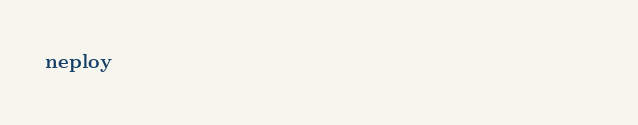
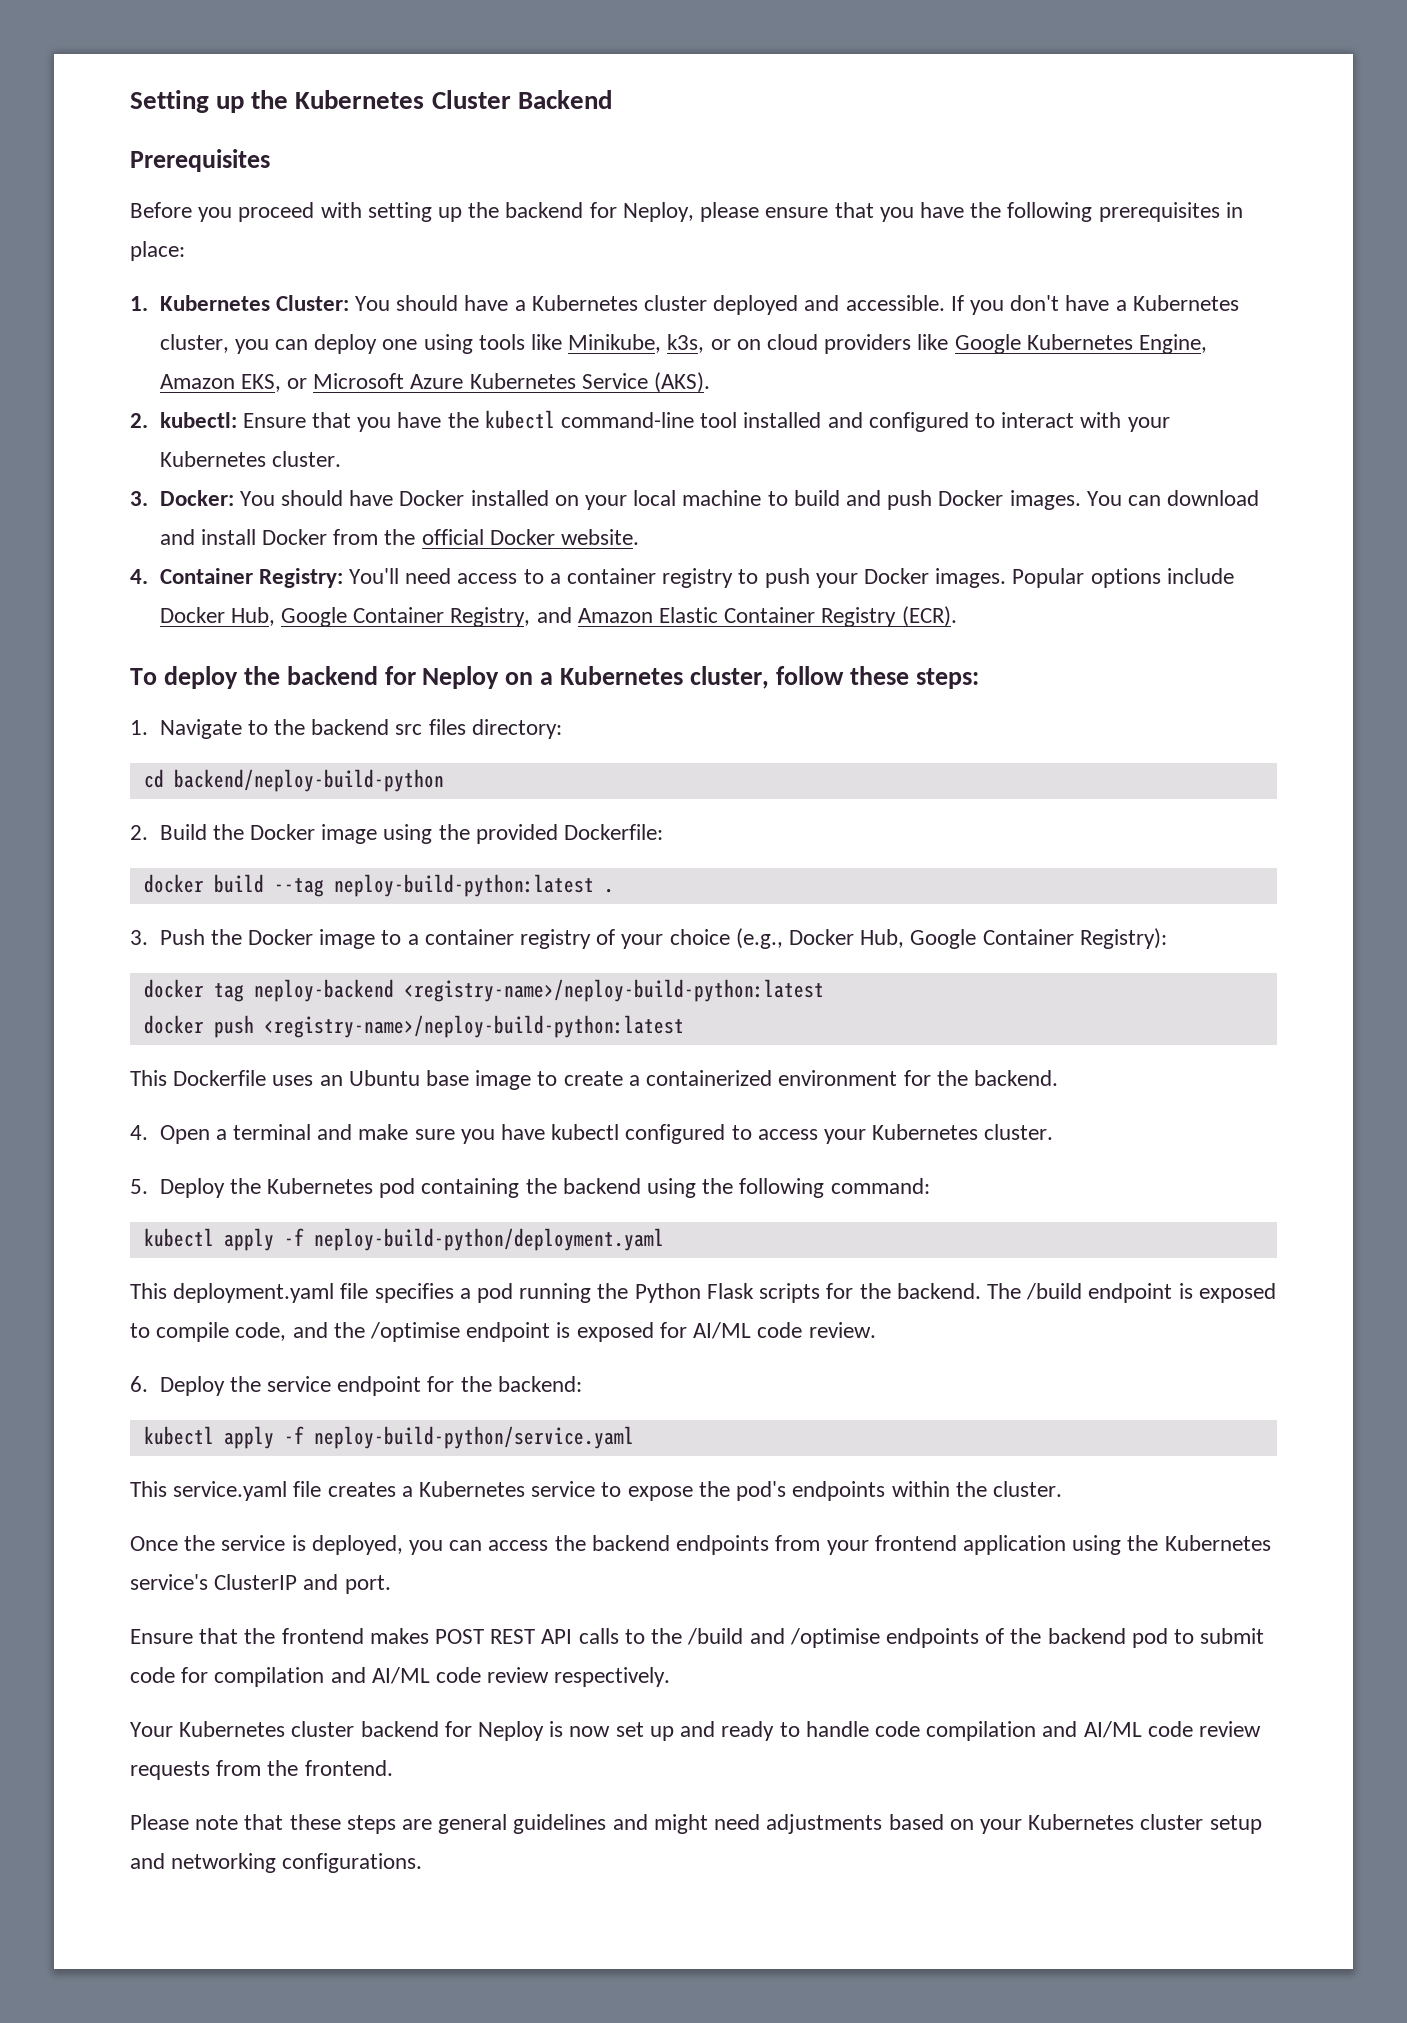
[45,54,112,72] neploy -> [130,90,612,113] [130,149,270,172] [130,202,1243,222] [130,241,185,261] [130,295,1239,315] [159,334,1208,354] [159,372,710,393] [130,410,1170,432] [159,451,341,467] [130,490,1260,510] [159,529,639,545] [130,568,1234,588] [159,606,957,627] [130,666,979,689] [130,719,562,739] [143,769,444,792] [130,824,663,844] [143,874,614,897] [130,928,1167,949] [143,979,824,1002] [143,1015,684,1038] [130,1070,1058,1090] [130,1124,1054,1144] [130,1178,930,1198] [143,1228,664,1251] [130,1283,1276,1303] [130,1322,876,1342] [130,1376,582,1396] [143,1426,634,1449] [130,1481,1062,1501] [130,1535,1271,1555] [130,1574,391,1594] [130,1628,1265,1648] [130,1667,671,1687] [130,1721,1261,1741] [130,1760,393,1780] [130,1814,1262,1834] [130,1853,423,1873] Setting up the Kubernetes Cluster Backend // Prerequisites // Before you proceed with setting up the backend for Neploy, please ensure that you have the following prerequisites in place: // 1. Kubernetes Cluster: You should have a Kubernetes cluster deployed and accessible. If you don't have a Kubernetes cluster, you can deploy one using tools like Minikube, k3s, or on cloud providers like Google Kubernetes Engine, Amazon EKS, or Microsoft Azure Kubernetes Service (AKS). // 2. kubectl: Ensure that you have the kubectl command-line tool installed and configured to interact with your Kubernetes cluster. // 3. Docker: You should have Docker installed on your local machine to build and push Docker images. You can download and install Docker from the official Docker website. // 4. Container Registry: You'll need access to a container registry to push your Docker images. Popular options include Docker Hub, Google Container Registry, and Amazon Elastic Container Registry (ECR). // To deploy the backend for Neploy on a Kubernetes cluster, follow these steps: // 1. Navigate to the backend src files directory: // cd backend/neploy-build-python // 2. Build the Docker image using the provided Dockerfile: // docker build --tag neploy-build-python:latest . // 3. Push the Docker image to a container registry of your choice (e.g., Docker Hub, Google Container Registry): // docker tag neploy-backend <registry-name>/neploy-build-python:latest // docker push <registry-name>/neploy-build-python:latest // This Dockerfile uses an Ubuntu base image to create a containerized environment for the backend. // 4. Open a terminal and make sure you have kubectl configured to access your Kubernetes cluster. // 5. Deploy the Kubernetes pod containing the backend using the following command: // kubectl apply -f neploy-build-python/deployment.yaml // This deployment.yaml file specifies a pod running the Python Flask scripts for the backend. The /build endpoint is exposed to compile code, and the /optimise endpoint is exposed for AI/ML code review. // 6. Deploy the service endpoint for the backend: // kubectl apply -f neploy-build-python/service.yaml // This service.yaml file creates a Kubernetes service to expose the pod's endpoints within the cluster. // Once the service is deployed, you can access the backend endpoints from your frontend application using the Kubernetes service's ClusterIP and port. // Ensure that the frontend makes POST REST API calls to the /build and /optimise endpoints of the backend pod to submit code for compilation and AI/ML code review respectively. // Your Kubernetes cluster backend for Neploy is now set up and ready to handle code compilation and AI/ML code review requests from the frontend. // Please note that these steps are general guidelines and might need adjustments based on your Kubernetes cluster setup and networking configurations.

